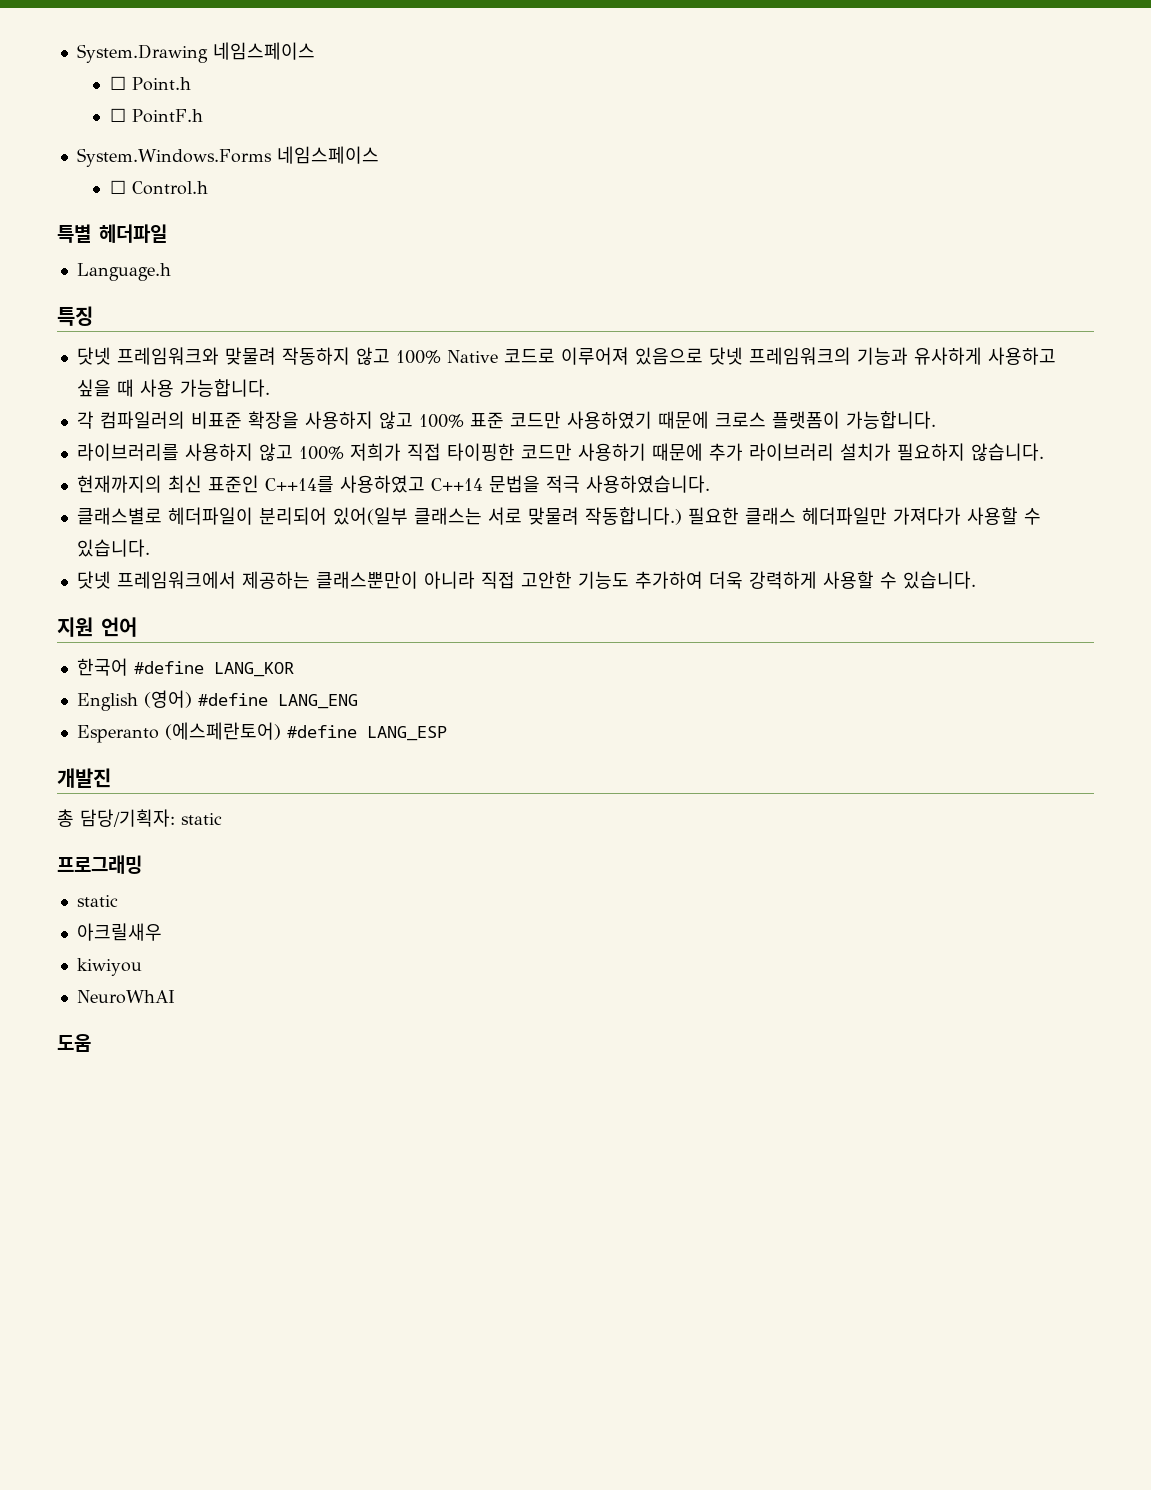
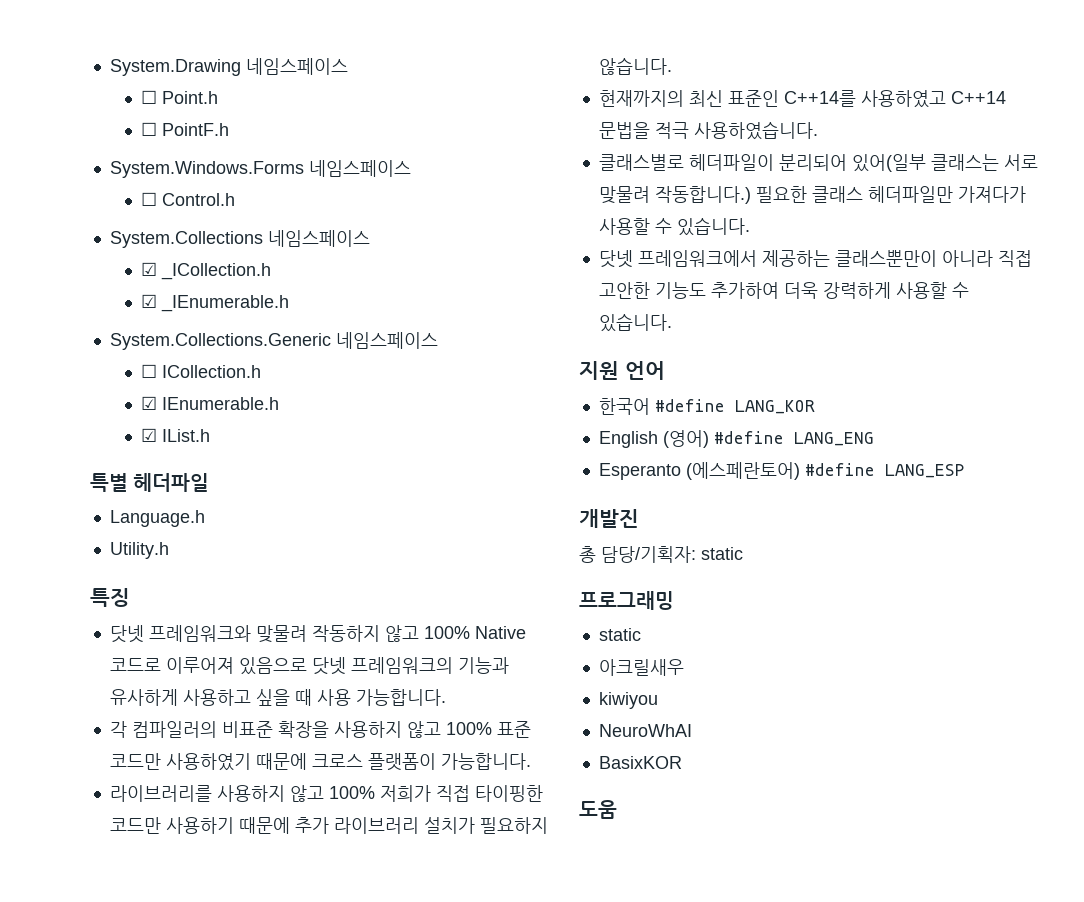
(208, 188) none -> [109,230,370,248] [140,262,271,280] [140,294,289,312] [109,332,438,350] [140,364,261,378] [140,396,279,410] [140,428,210,442] // System.Collections 네임스페이스 // ☑ _ICollection.h // ☑ _IEnumerable.h // System.Collections.Generic 네임스페이스 // ☐ ICollection.h // ☑ IEnumerable.h // ☑ IList.h
(171, 272) none -> [109,542,169,559] // Utility.h
(175, 997) none -> [598,756,682,769] // BasixKOR

